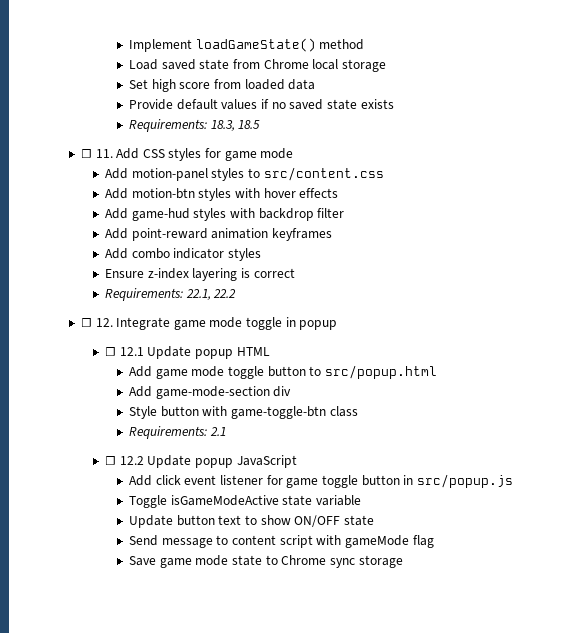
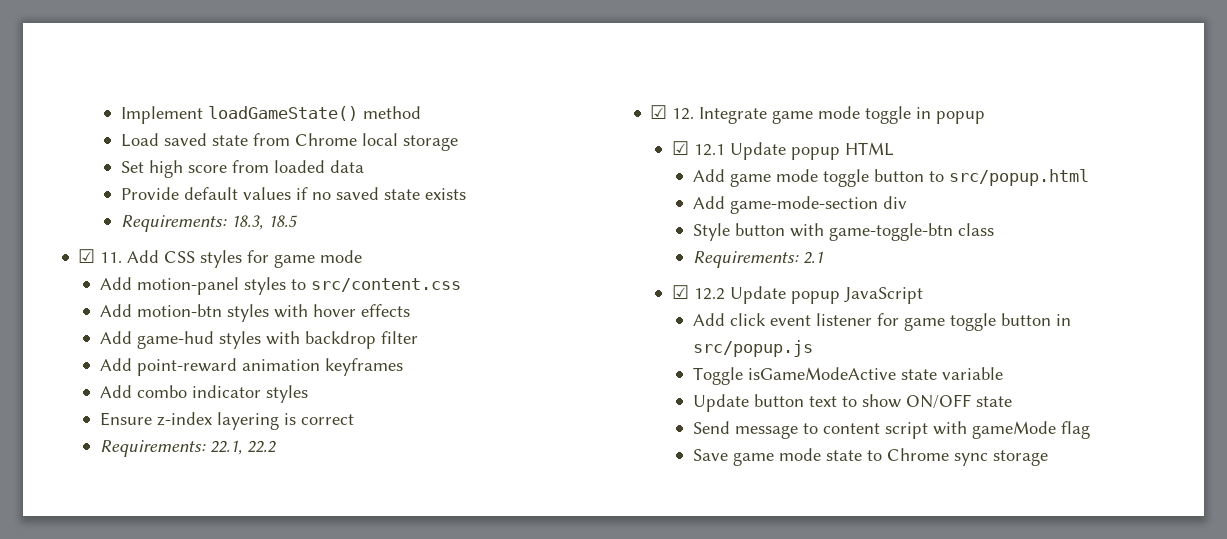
[80,149,92,158] ☐ -> [78,249,96,263] ☑
[80,318,92,327] ☐ -> [650,105,668,119] ☑
[104,347,116,356] ☐ -> [671,141,689,155] ☑
[104,456,116,465] ☐ -> [671,285,689,299] ☑

